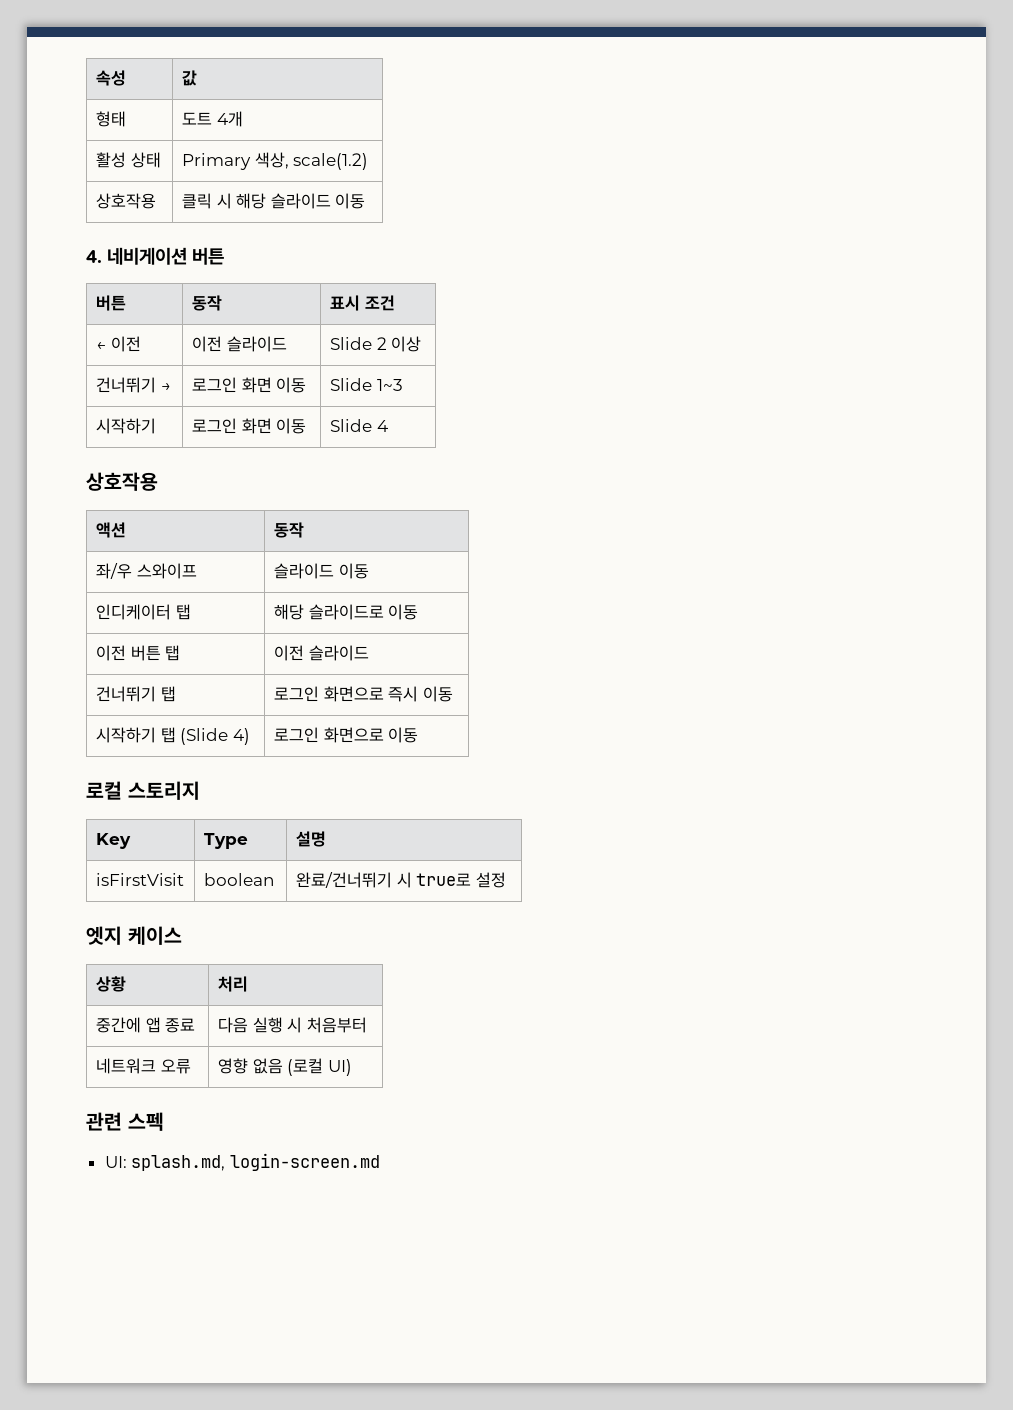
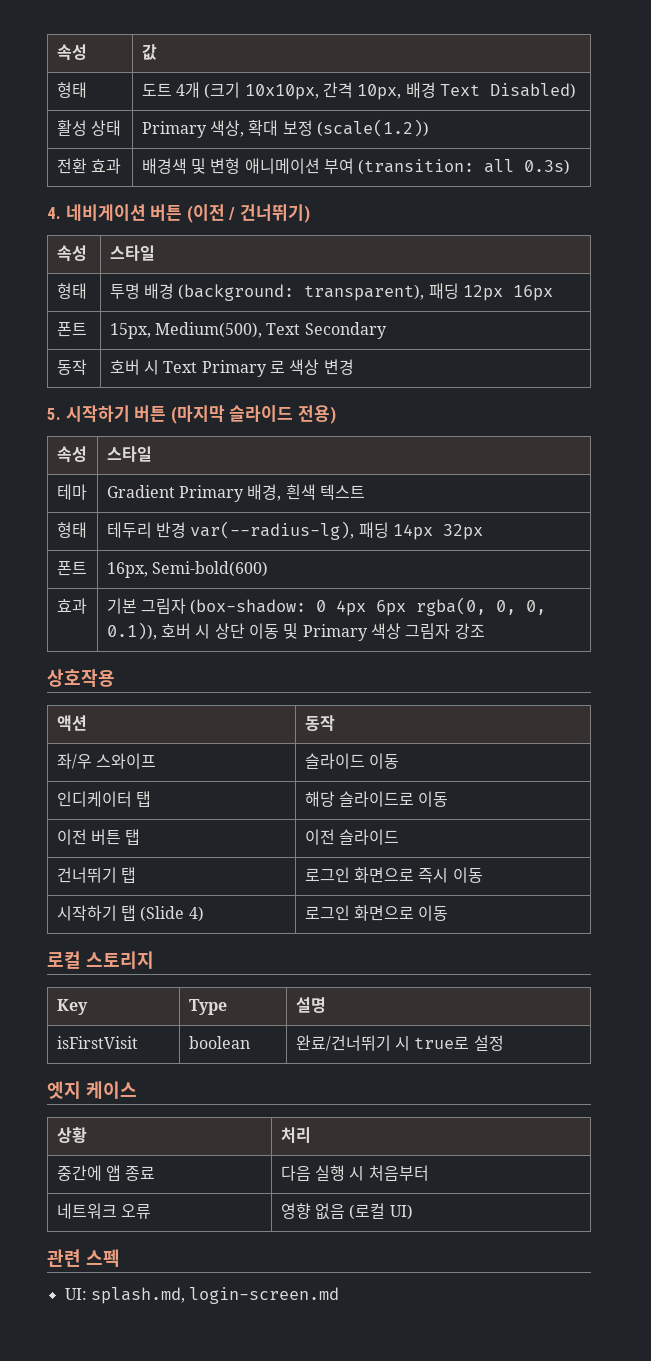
[95,152,161,168] [181,152,369,170] [95,193,156,209] [181,193,366,209] [86,247,225,265] [95,295,126,311] [191,295,222,311] [329,295,395,311] [95,336,141,352] [191,336,287,352] [329,336,422,352] [95,377,171,393] [191,377,307,393] [329,378,403,391] [95,418,156,434] [191,418,307,434] [329,419,388,432] // 활성 상태 | Primary 색상, scale(1.2) // 상호작용 | 클릭 시 해당 슬라이드 이동 // 4. 네비게이션 버튼 // 버튼 | 동작 | 표시 조건 // ← 이전 | 이전 슬라이드 | Slide 2 이상 // 건너뛰기 → | 로그인 화면 이동 | Slide 1~3 // 시작하기 | 로그인 화면 이동 | Slide 4 -> [204,82,576,100] [56,120,121,136] [141,119,429,138] [56,158,121,174] [141,158,571,175] [47,204,310,223] [56,245,87,261] [109,245,155,261] [56,283,87,299] [109,283,553,301] [56,322,87,337] [109,322,387,339] [56,359,87,375] [109,359,354,377] [47,405,336,424] [56,446,87,462] [106,446,152,462] [56,484,87,500] [106,484,365,502] [56,522,87,538] [106,521,483,540] [56,561,87,576] [106,561,268,578] [56,598,87,614] [106,597,547,616] [106,622,485,641] (크기 10x10px, 간격 10px, 배경 Text Disabled) // 활성 상태 | Primary 색상, 확대 보정 (scale(1.2)) // 전환 효과 | 배경색 및 변형 애니메이션 부여 (transition: all 0.3s) // 4. 네비게이션 버튼 (이전 / 건너뛰기) // 속성 | 스타일 // 형태 | 투명 배경 (background: transparent), 패딩 12px 16px // 폰트 | 15px, Medium(500), Text Secondary // 동작 | 호버 시 Text Primary 로 색상 변경 // 5. 시작하기 버튼 (마지막 슬라이드 전용) // 속성 | 스타일 // 테마 | Gradient Primary 배경, 흰색 텍스트 // 형태 | 테두리 반경 var(--radius-lg), 패딩 14px 32px // 폰트 | 16px, Semi-bold(600) // 효과 | 기본 그림자 (box-shadow: 0 4px 6px rgba(0, 0, 0, 0.1)), 호버 시 상단 이동 및 Primary 색상 그림자 강조

